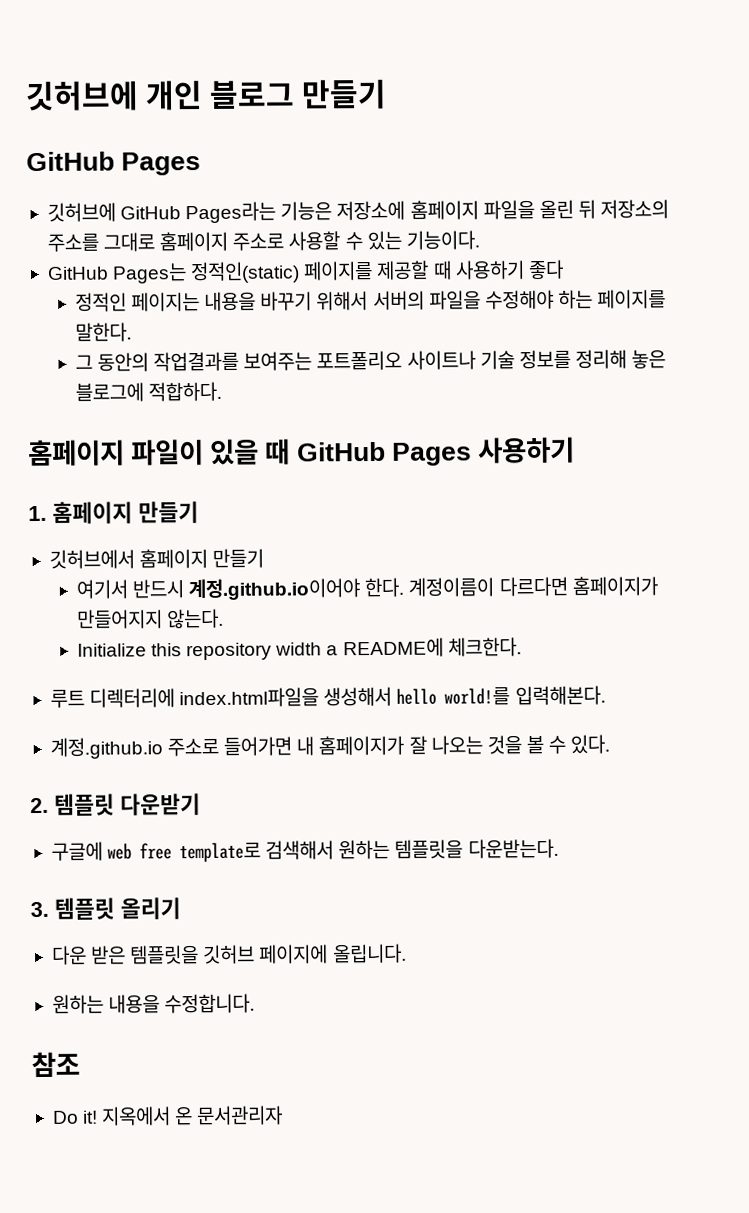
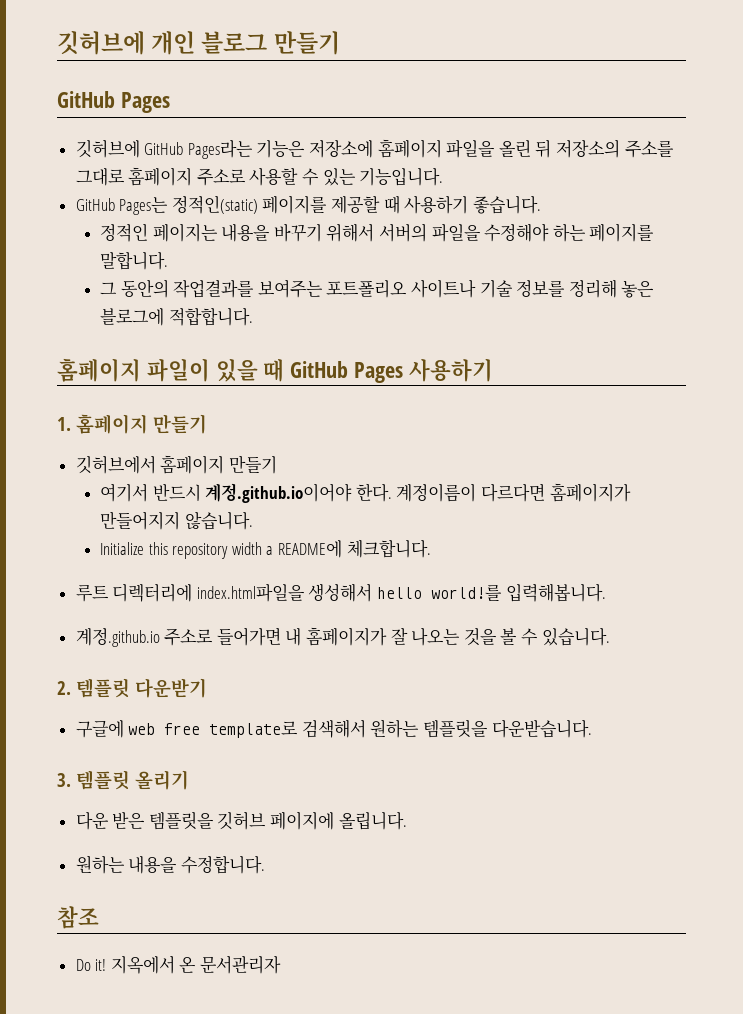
[405,230,480,250] 기능이다. -> [359,168,444,186] 기능입니다.
[527,259,564,280] 좋다 -> [472,196,541,214] 좋습니다.
[74,322,132,342] 말한다. -> [100,252,169,270] 말합니다.
[148,381,223,402] 적합하다. -> [168,308,253,326] 적합합니다.
[167,608,225,629] 않는다. -> [184,511,253,530] 않습니다.
[447,637,522,657] 체크한다. -> [346,539,431,558] 체크합니다.
[514,685,606,706] 입력해본다. -> [505,583,606,602] 입력해봅니다.
[570,734,611,754] 있다. -> [541,628,610,646] 있습니다.
[467,838,559,859] 다운받는다. -> [491,720,592,738] 다운받습니다.

